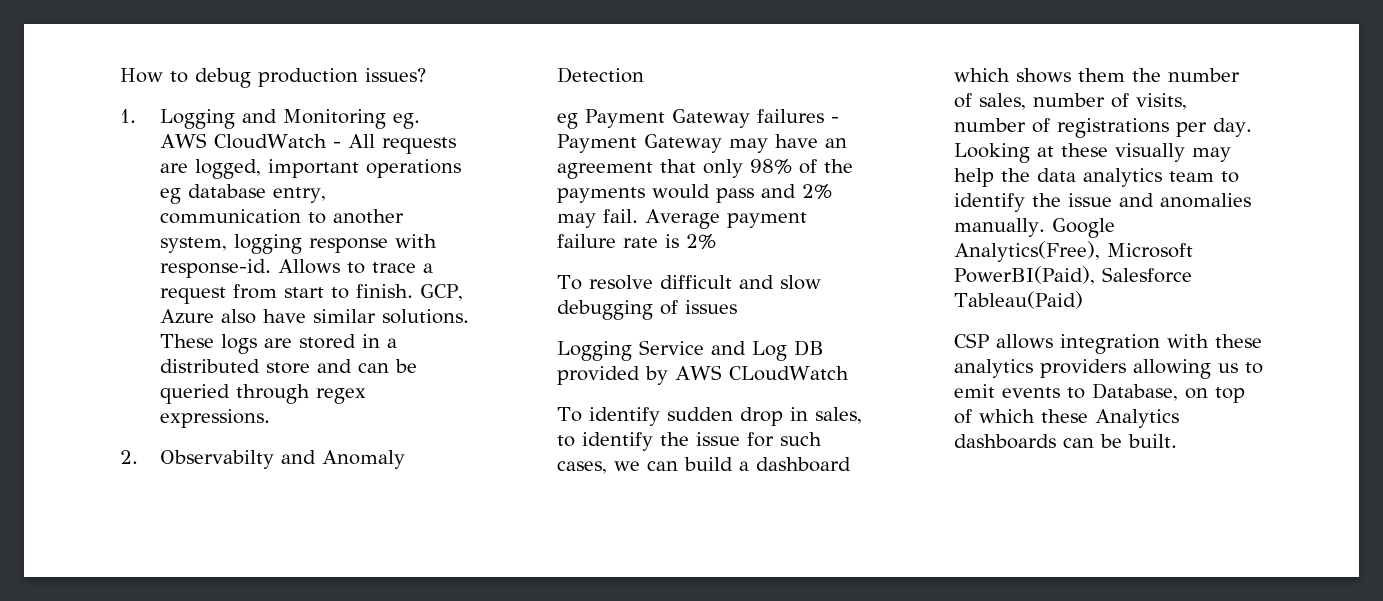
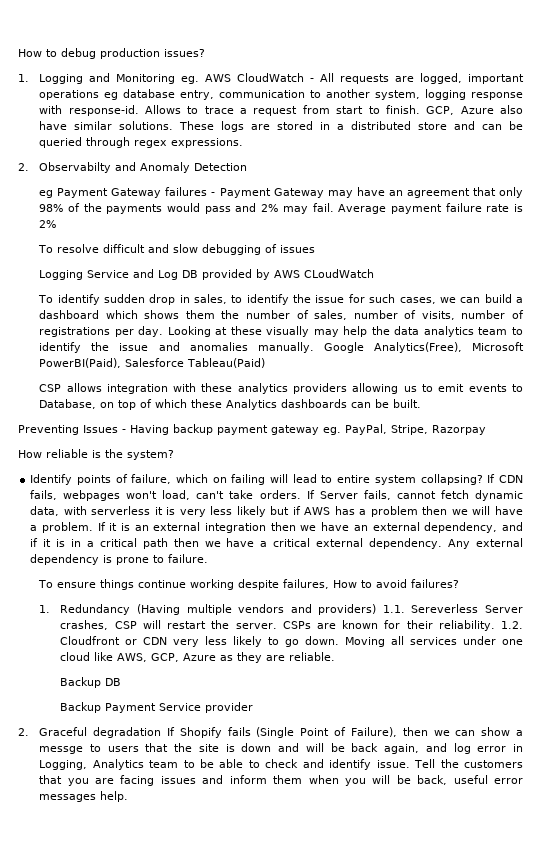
(1177, 441) none -> [18,424,486,435] [18,449,174,460] [30,474,523,485] [30,490,523,501] [30,506,523,517] [30,522,523,533] [30,538,523,549] [30,554,209,565] [38,579,460,590] [39,604,523,615] [60,620,523,631] [60,636,523,647] [60,652,336,663] [60,677,122,688] [60,702,254,713] [18,727,523,738] [39,743,524,754] [39,759,523,770] [39,775,523,786] [39,791,129,802] // Preventing Issues - Having backup payment gateway eg. PayPal, Stripe, Razorpay // How reliable is the system? // Identify points of failure, which on failing will lead to entire system collapsing? If CDN fails, webpages won't load, can't take orders. If Server fails, cannot fetch dynamic data, with serverless it is very less likely but if AWS has a problem then we will have a problem. If it is an external integration then we have an external dependency, and if it is in a critical path then we have a critical external dependency. Any external dependency is prone to failure. // To ensure things continue working despite failures, How to avoid failures? // 1. Redundancy (Having multiple vendors and providers) 1.1. Sereverless Server crashes, CSP will restart the server. CSPs are known for their reliability. 1.2. Cloudfront or CDN very less likely to go down. Moving all services under one cloud like AWS, GCP, Azure as they are reliable. // Backup DB // Backup Payment Service provider // 2. Graceful degradation If Shopify fails (Single Point of Failure), then we can show a messge to users that the site is down and will be back again, and log error in Logging, Analytics team to be able to check and identify issue. Tell the customers that you are facing issues and inform them when you will be back, useful error messages help.

